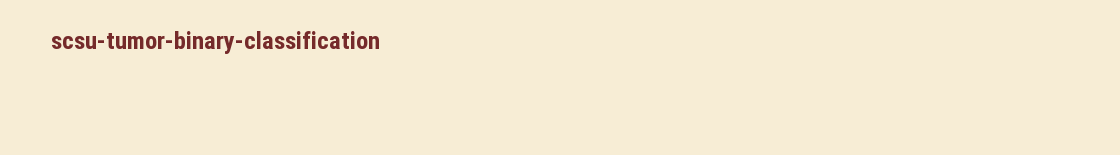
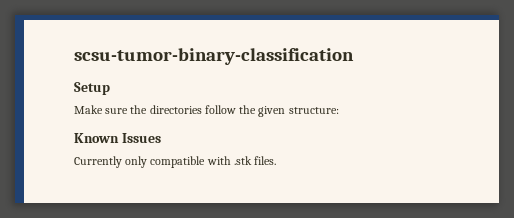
(380, 42) none -> [74,82,110,95] [74,105,339,117] [74,133,161,143] [74,156,277,168] // Setup // Make sure the directories follow the given structure: // Known Issues // Currently only compatible with .stk files.

